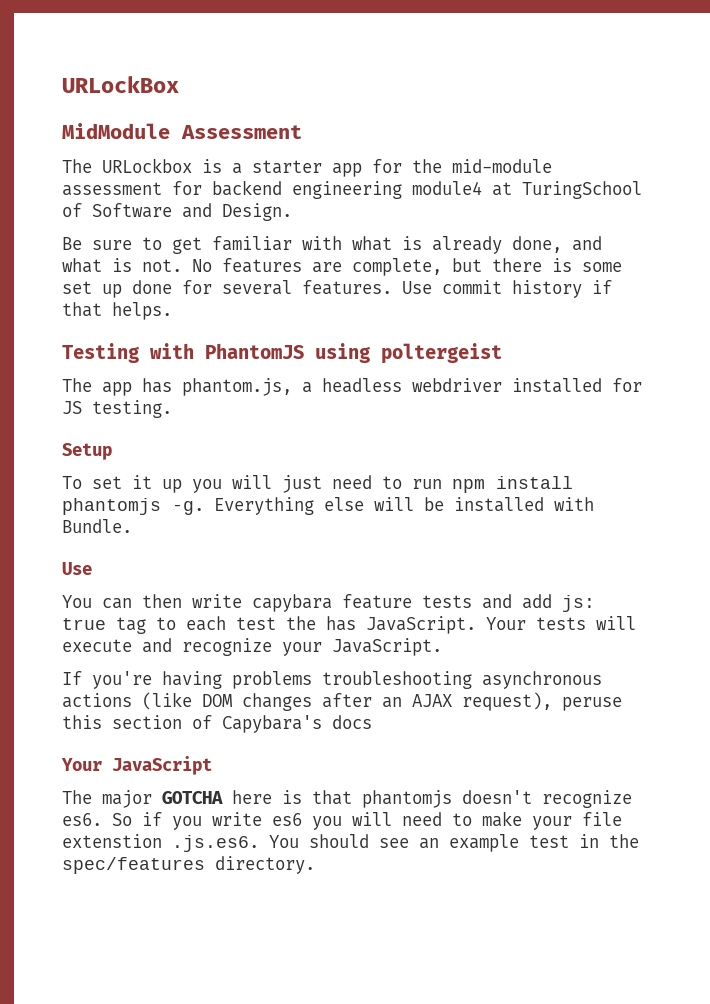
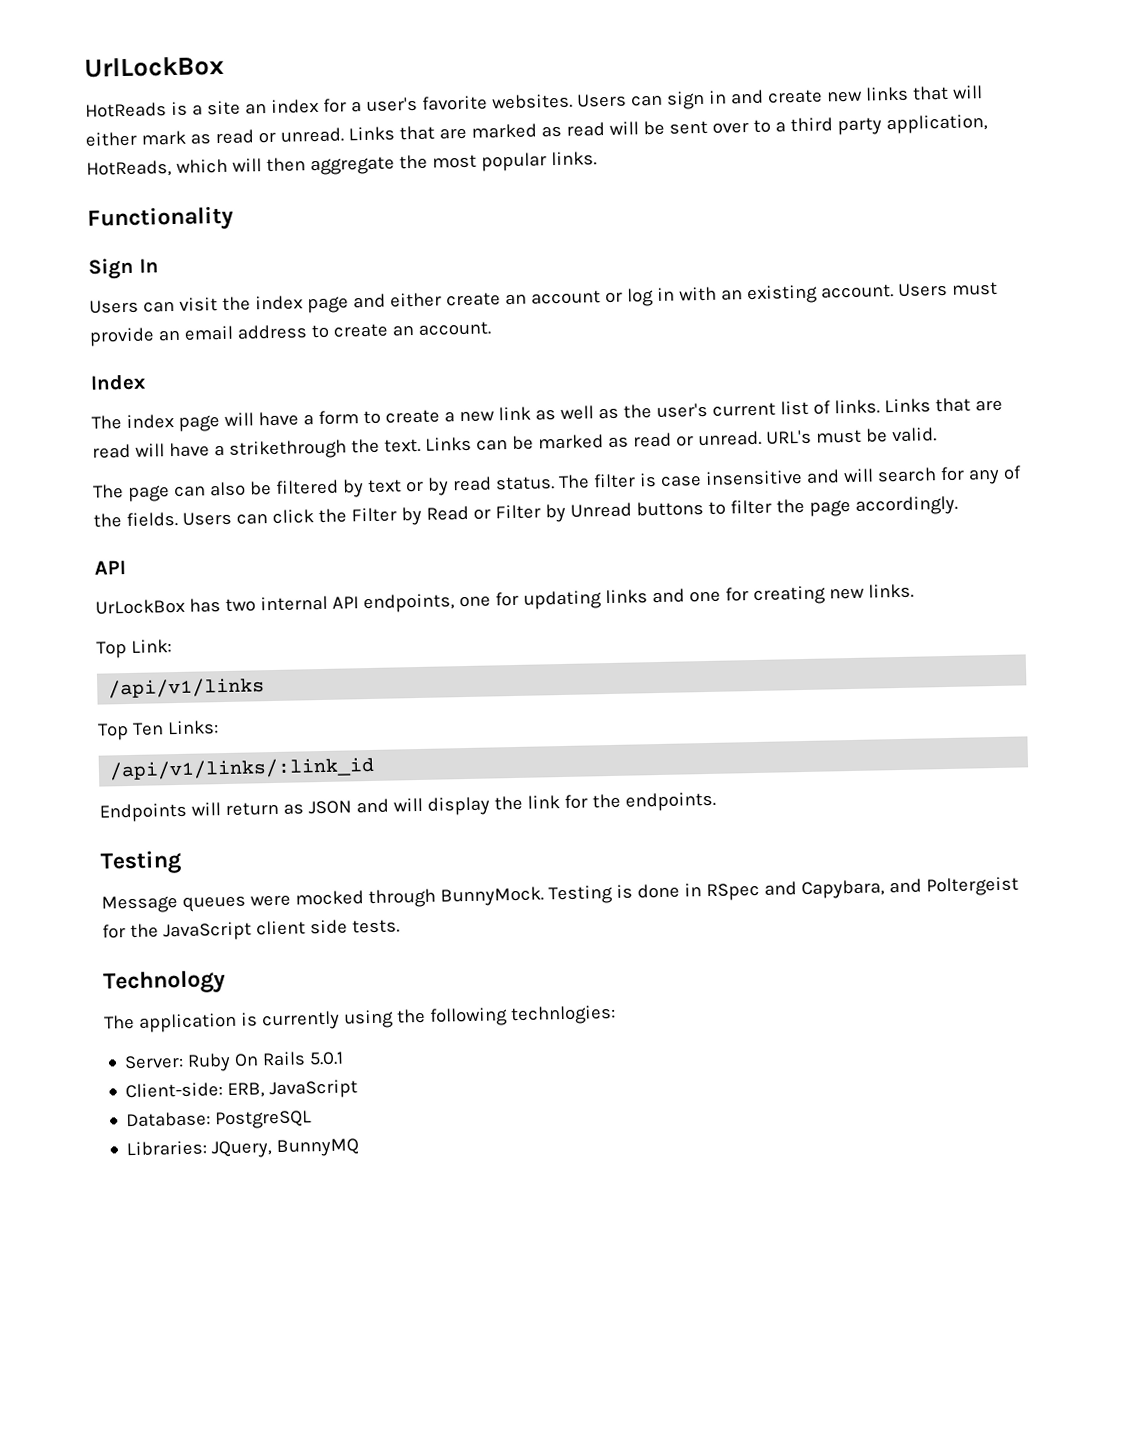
[62,76,179,93] [62,123,302,139] [62,158,552,177] [62,180,642,199] [62,203,292,221] [62,236,602,254] [62,258,622,276] [62,280,612,298] [62,302,172,320] [62,343,502,364] [62,378,642,396] [62,400,172,418] [62,443,112,460] [62,475,573,493] [62,497,594,515] [62,519,132,533] [62,562,92,575] [62,594,595,612] [62,616,636,634] [62,638,442,656] [62,671,602,689] [62,692,622,711] [62,715,372,733] [61,756,212,775] [62,790,632,808] [62,811,622,830] [62,834,639,852] [62,856,315,874] URLockBox // MidModule Assessment // The URLockbox is a starter app for the mid-module assessment for backend engineering module4 at TuringSchool of Software and Design. // Be sure to get familiar with what is already done, and what is not. No features are complete, but there is some set up done for several features. Use commit history if that helps. // Testing with PhantomJS using poltergeist // The app has phantom.js, a headless webdriver installed for JS testing. // Setup // To set it up you will just need to run npm install phantomjs -g. Everything else will be installed with Bundle. // Use // You can then write capybara feature tests and add js: true tag to each test the has JavaScript. Your tests will execute and recognize your JavaScript. // If you're having problems troubleshooting asynchronous actions (like DOM changes after an AJAX request), peruse this section of Capybara's docs // Your JavaScript // The major GOTCHA here is that phantomjs doesn't recognize es6. So if you write es6 you will need to make your file extenstion .js.es6. You should see an example test in the spec/features directory. -> [84,55,224,78] [85,85,983,118] [85,114,988,147] [86,151,597,178] [87,205,234,232] [88,257,159,280] [89,281,998,314] [89,321,491,347] [90,373,146,391] [91,397,1003,432] [92,427,937,460] [93,465,1022,502] [93,495,958,528] [94,560,126,575] [95,583,914,615] [96,639,172,659] [108,677,266,699] [97,720,219,741] [109,756,376,781] [99,791,716,823] [100,849,182,875] [101,876,1019,914] [102,919,400,942] [103,970,226,995] [104,1004,616,1033] [124,1051,345,1072] [125,1079,359,1100] [126,1110,313,1130] [126,1138,360,1159] UrlLockBox // HotReads is a site an index for a user's favorite websites. Users can sign in and create new links that will either mark as read or unread. Links that are marked as read will be sent over to a third party application, HotReads, which will then aggregate the most popular links. // Functionality // Sign In // Users can visit the index page and either create an account or log in with an existing account. Users must provide an email address to create an account. // Index // The index page will have a form to create a new link as well as the user's current list of links. Links that are read will have a strikethrough the text. Links can be marked as read or unread. URL's must be valid. // The page can also be filtered by text or by read status. The filter is case insensitive and will search for any of the fields. Users can click the Filter by Read or Filter by Unread buttons to filter the page accordingly. // API // UrLockBox has two internal API endpoints, one for updating links and one for creating new links. // Top Link: // /api/v1/links // Top Ten Links: // /api/v1/links/:link_id // Endpoints will return as JSON and will display the link for the endpoints. // Testing // Message queues were mocked through BunnyMock. Testing is done in RSpec and Capybara, and Poltergeist for the JavaScript client side tests. // Technology // The application is currently using the following technlogies: // Server: Ruby On Rails 5.0.1 // Client-side: ERB, JavaScript // Database: PostgreSQL // Libraries: JQuery, BunnyMQ

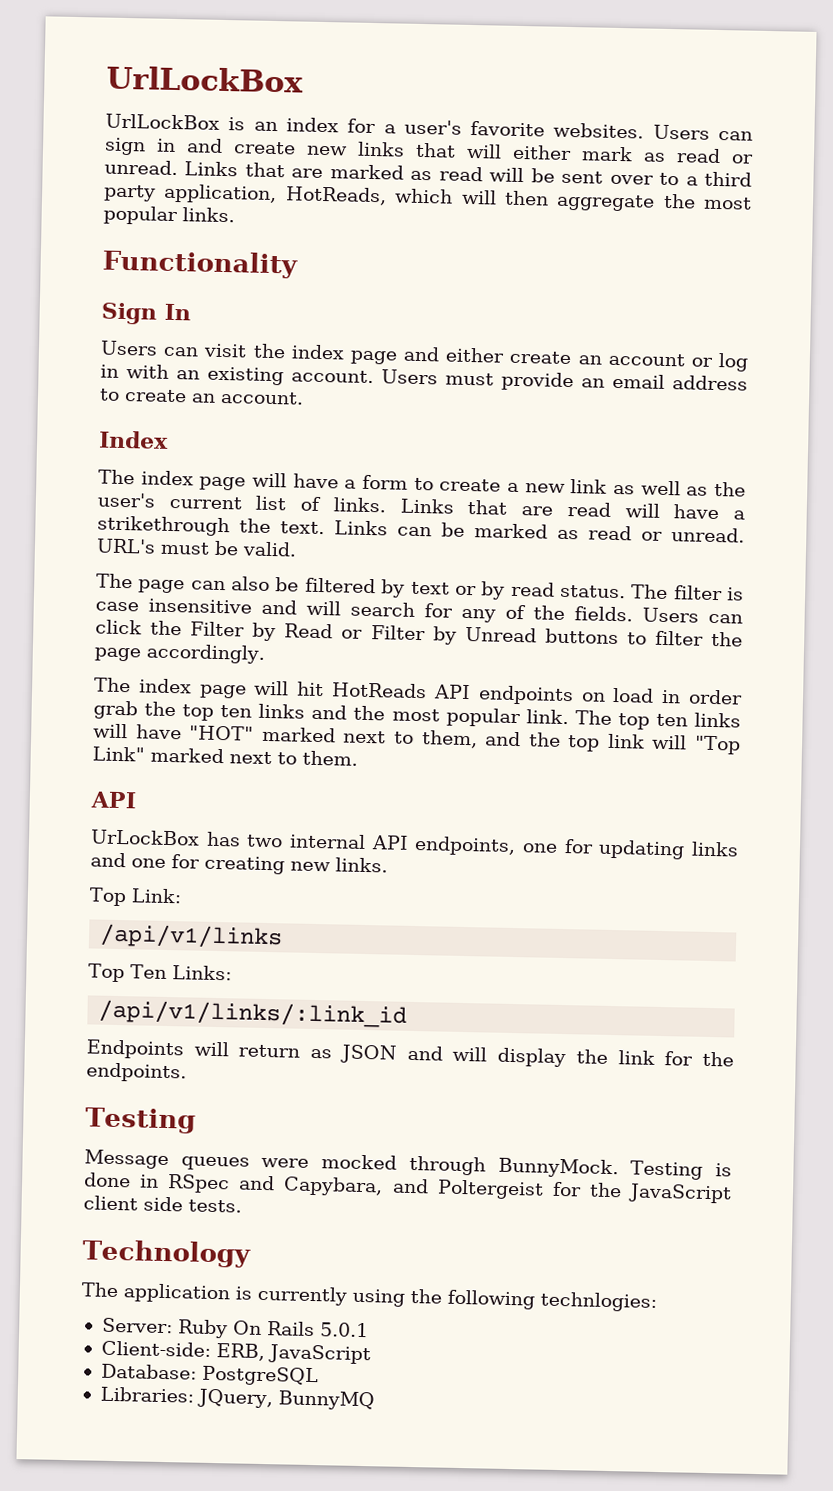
[85,100,241,118] HotReads is a site -> [105,113,246,131] UrlLockBox is
(958, 505) none -> [94,677,744,706] [93,700,742,730] [93,723,742,755] [92,746,358,766] // The index page will hit HotReads API endpoints on load in order grab the top ten links and the most popular link. The top ten links will have "HOT" marked next to them, and the top link will "Top Link" marked next to them.

